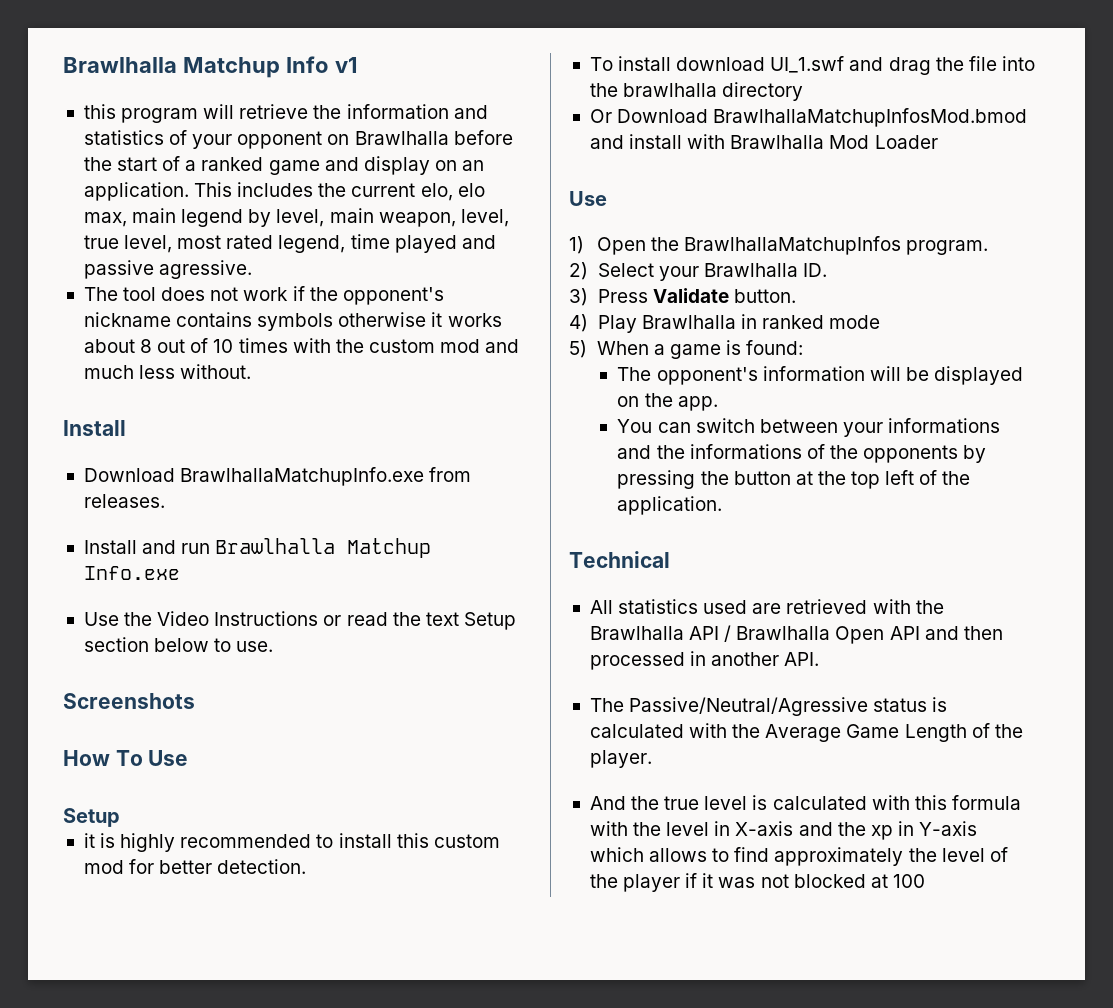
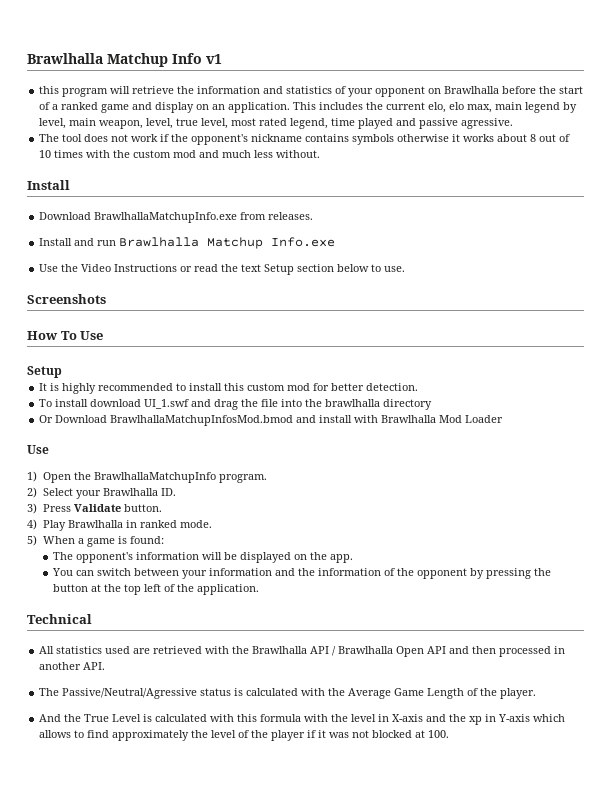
[83,833,95,848] it -> [39,383,48,391] It
[683,236,901,255] BrawlhallaMatchupInfos -> [93,472,216,483] BrawlhallaMatchupInfo
[829,315,881,329] mode -> [179,520,212,528] mode.
[888,418,1001,433] [617,444,959,463] informations and the informations of the opponents -> [208,568,467,579] information and the information of the opponent
[664,796,748,810] true level -> [84,714,142,722] True Level
[892,874,925,888] 100 -> [428,730,450,738] 100.

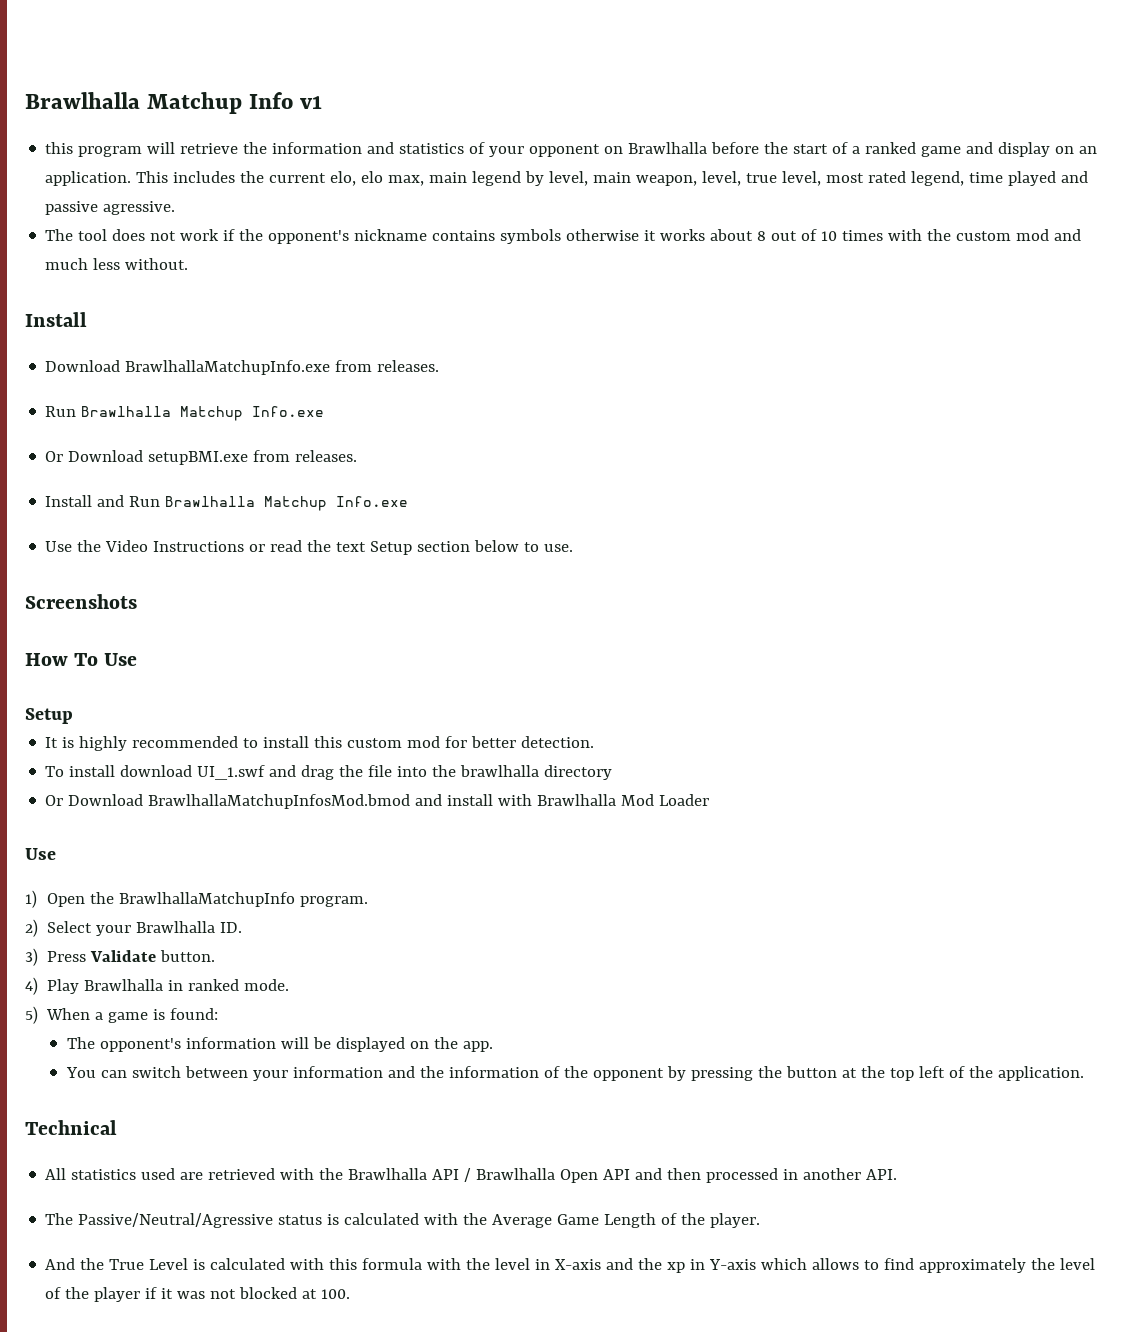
(314, 216) none -> [45,406,325,421] [45,450,358,465] // Run Brawlhalla Matchup Info.exe // Or Download setupBMI.exe from releases.
[97,240,117,246] run -> [129,496,161,507] Run

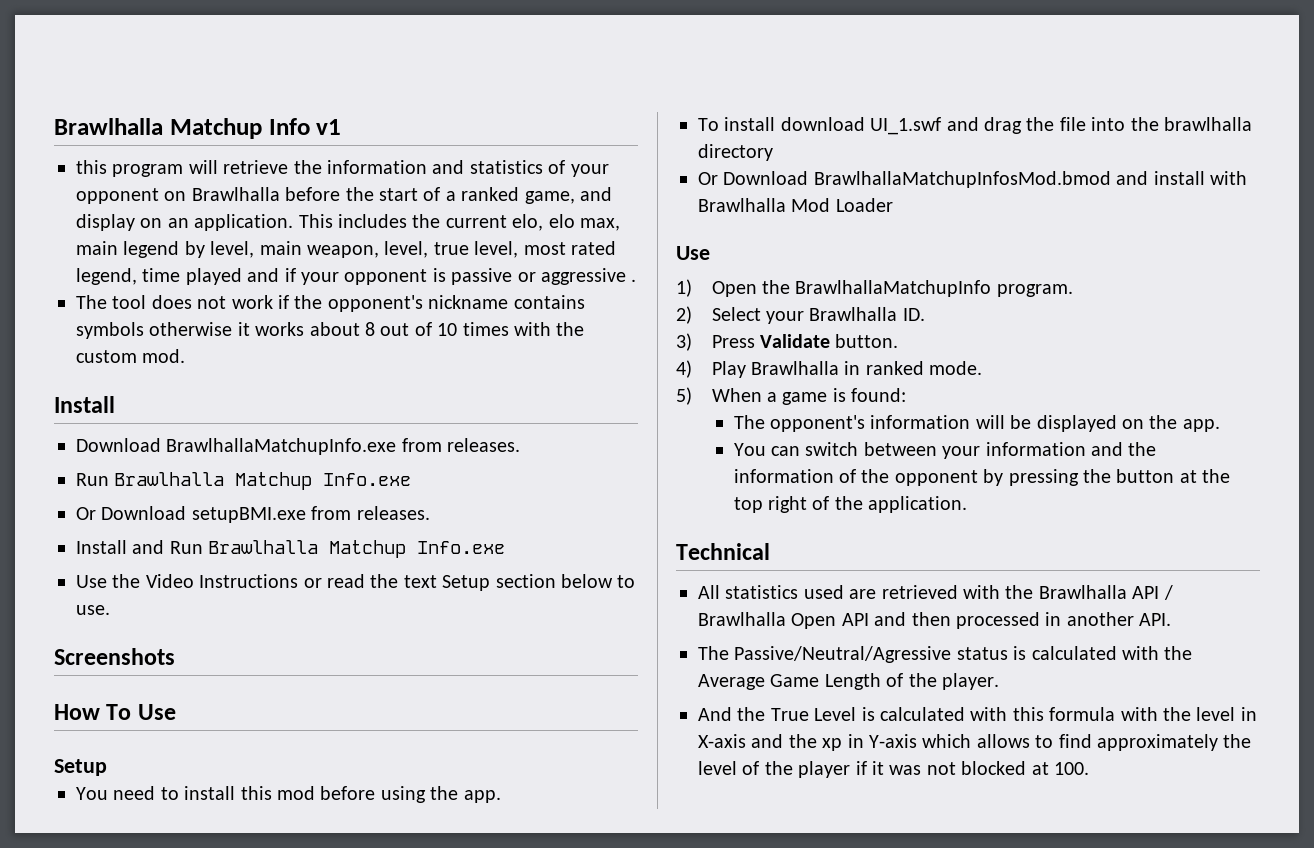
[921,146,962,157] game -> [524,191,575,204] game,
[45,201,176,215] passive agressive. -> [284,268,637,285] if your opponent is passive or aggressive .
[1016,229,1082,241] [45,258,189,270] mod and much less without. -> [142,349,186,363] mod.
[45,736,595,751] It is highly recommended to install this custom mod for better detection. -> [76,786,501,803] You need to install this mod before using the app.
[918,1066,945,1078] left -> [767,496,807,513] right

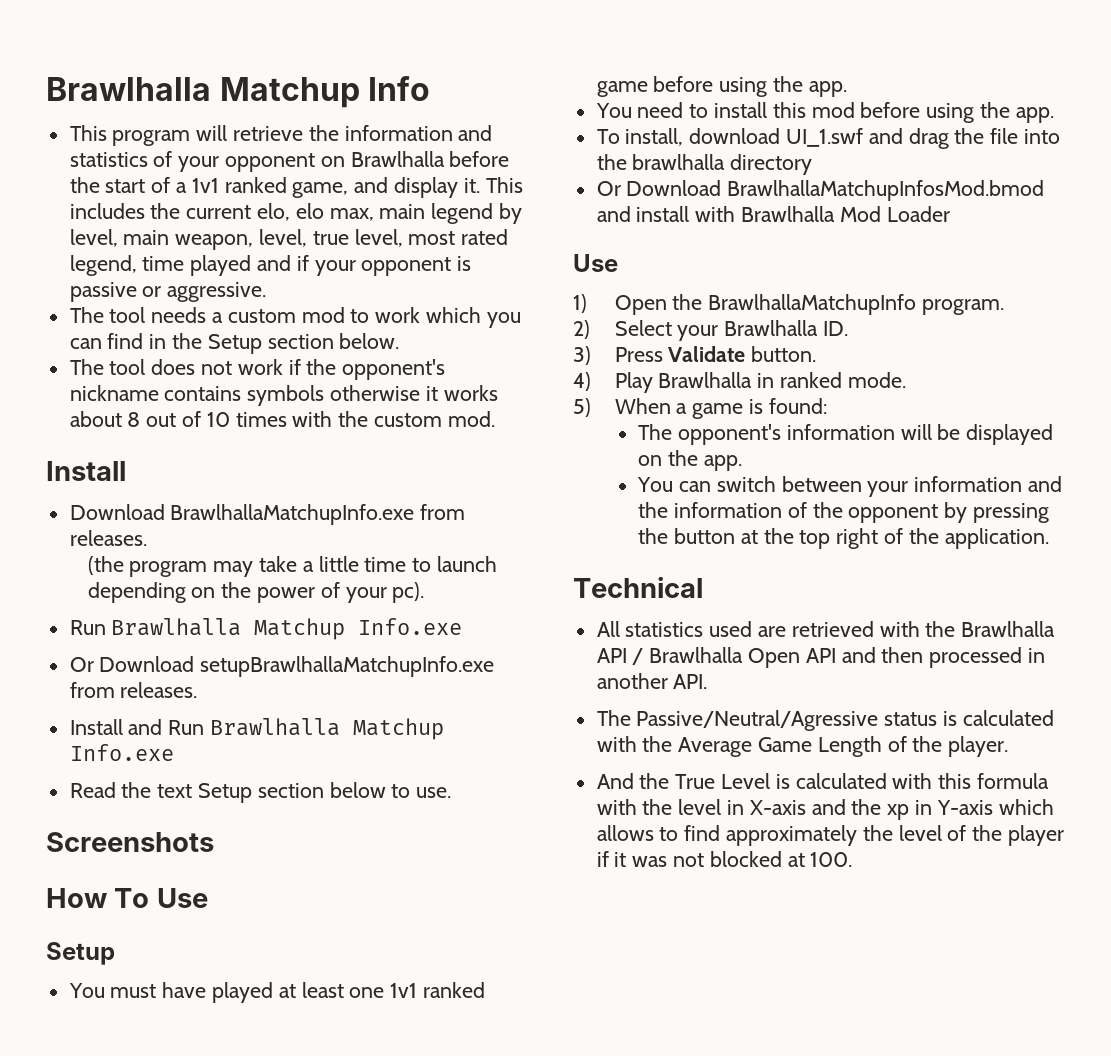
[316,119,342,135] [76,160,107,174] v1 // this -> [69,125,107,141] // This
(456, 196) none -> [191,178,219,193] 1v1
[140,214,294,231] on an application. -> [463,178,480,193] it.
[540,268,637,285] aggressive . -> [167,282,267,302] [69,307,521,328] [69,333,400,354] aggressive. // The tool needs a custom mod to work which you can find in the Setup section below.
(521, 445) none -> [87,556,497,577] [87,582,425,603] // (the program may take a little time to launch depending on the power of your pc).
[191,507,306,523] setupBMI.exe -> [200,656,495,677] setupBrawlhallaMatchupInfo.exe
[76,574,365,588] Use the Video Instructions or read -> [69,782,116,798] Read
(107, 767) none -> [68,982,486,1003] [596,76,847,97] // You must have played at least one 1v1 ranked game before using the app.
[724,117,776,131] install -> [625,128,684,146] install,

